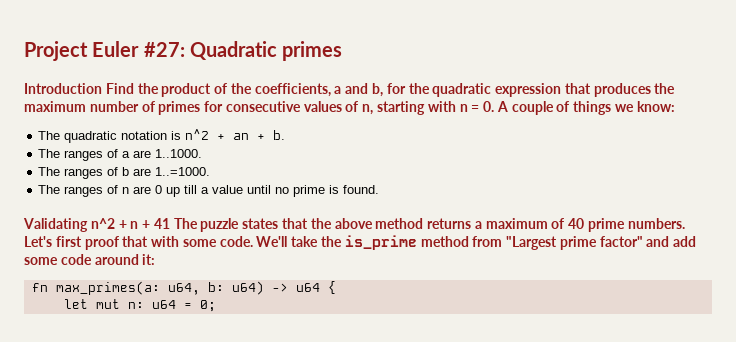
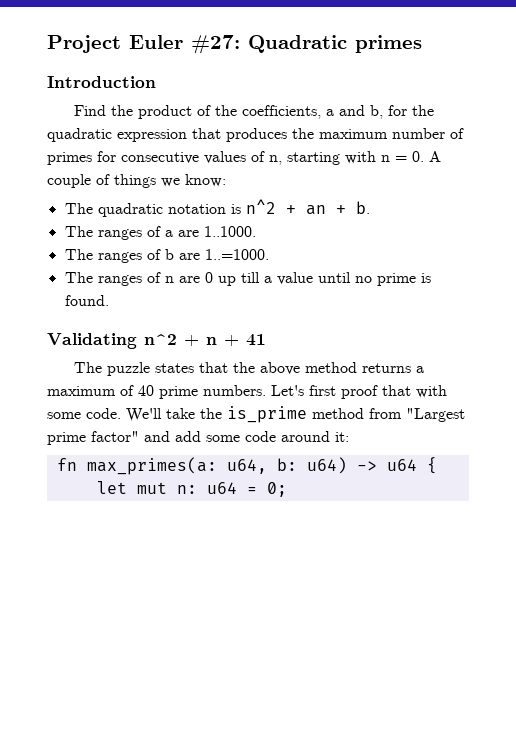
(102, 88) none -> (156, 82) //
(170, 223) none -> (266, 340) //

